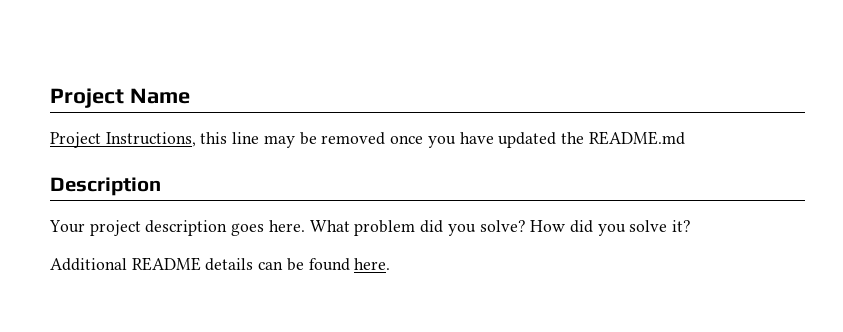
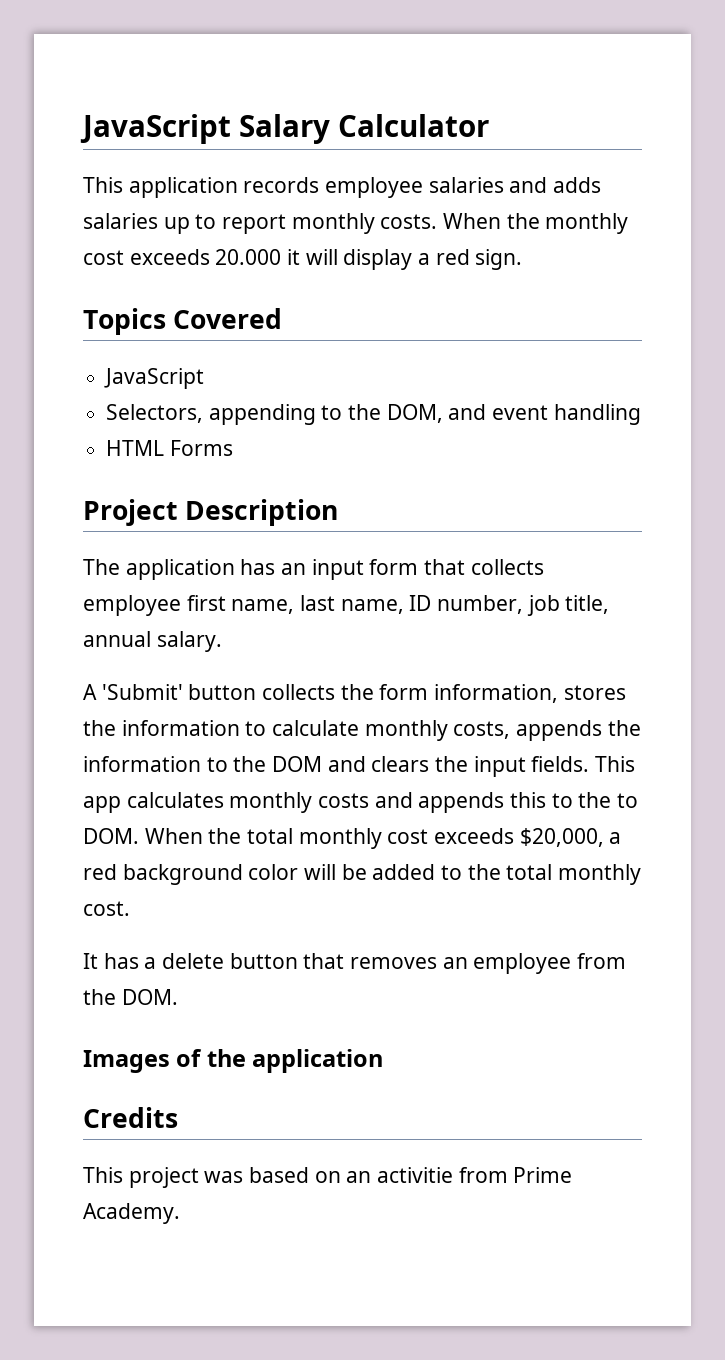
[50,88,190,108] [50,131,685,148] [50,177,161,196] [49,220,692,236] [50,257,391,271] Project Name // Project Instructions, this line may be removed once you have updated the README.md // Description // Your project description goes here. What problem did you solve? How did you solve it? // Additional README details can be found here. -> [80,114,489,144] [83,177,602,198] [83,213,629,234] [83,249,523,270] [83,308,283,335] [104,368,205,389] [106,404,641,425] [106,440,233,456] [83,499,339,526] [83,559,544,580] [83,595,610,616] [83,631,222,652] [83,684,626,703] [83,720,641,741] [83,756,636,777] [83,792,639,813] [83,828,622,849] [83,864,642,885] [83,901,130,916] [83,953,627,974] [83,989,178,1005] [83,1049,384,1073] [83,1107,178,1128] [83,1167,573,1188] [83,1203,180,1224] JavaScript Salary Calculator // This application records employee salaries and adds salaries up to report monthly costs. When the monthly cost exceeds 20.000 it will display a red sign. // Topics Covered // JavaScript // Selectors, appending to the DOM, and event handling // HTML Forms // Project Description // The application has an input form that collects employee first name, last name, ID number, job title, annual salary. // A 'Submit' button collects the form information, stores the information to calculate monthly costs, appends the information to the DOM and clears the input fields. This app calculates monthly costs and appends this to the to DOM. When the total monthly cost exceeds $20,000, a red background color will be added to the total monthly cost. // It has a delete button that removes an employee from the DOM. // Images of the application // Credits // This project was based on an activitie from Prime Academy.

